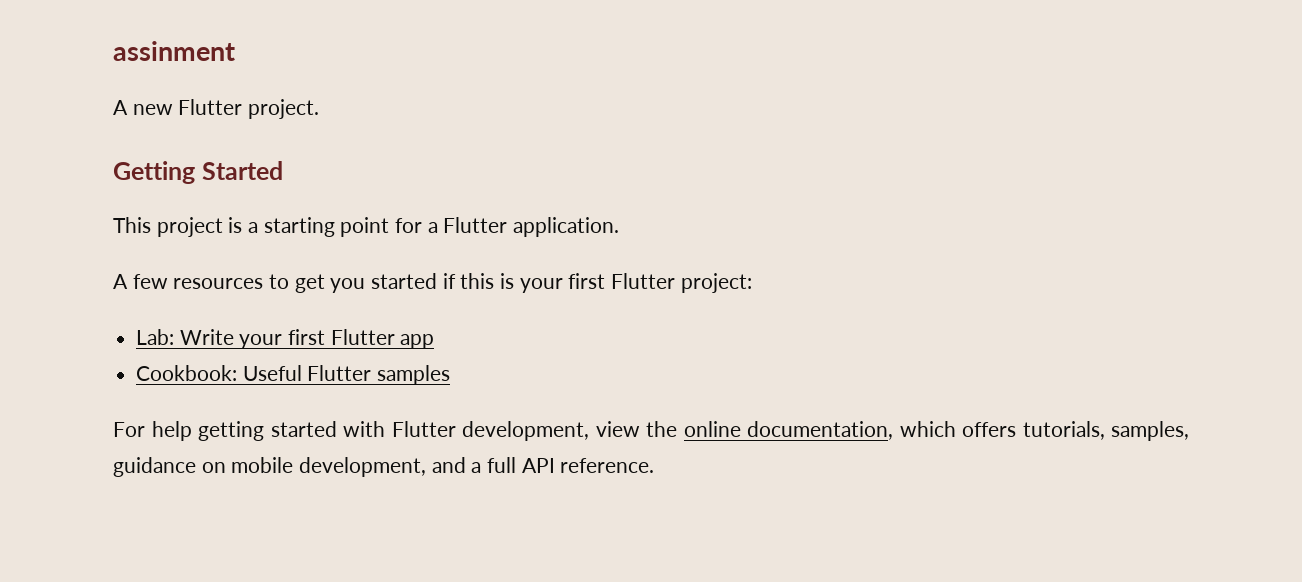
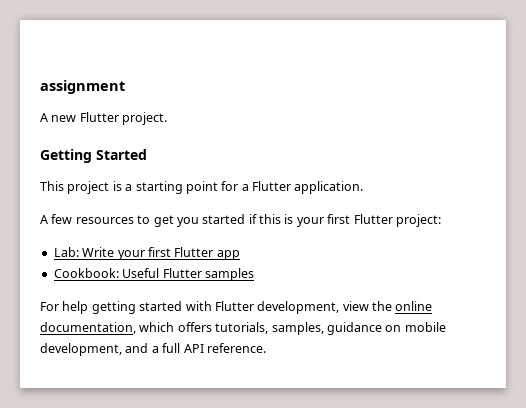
[113,41,235,61] assinment -> [40,80,125,94] assignment

